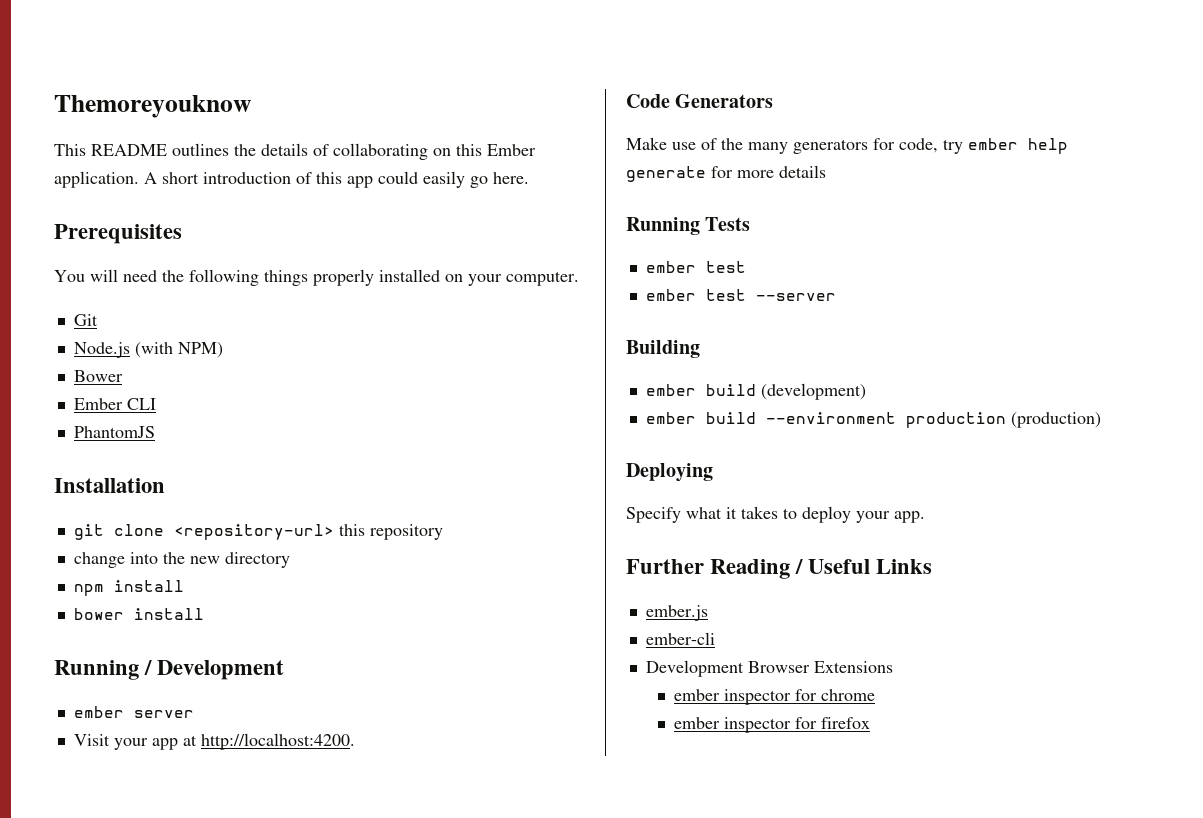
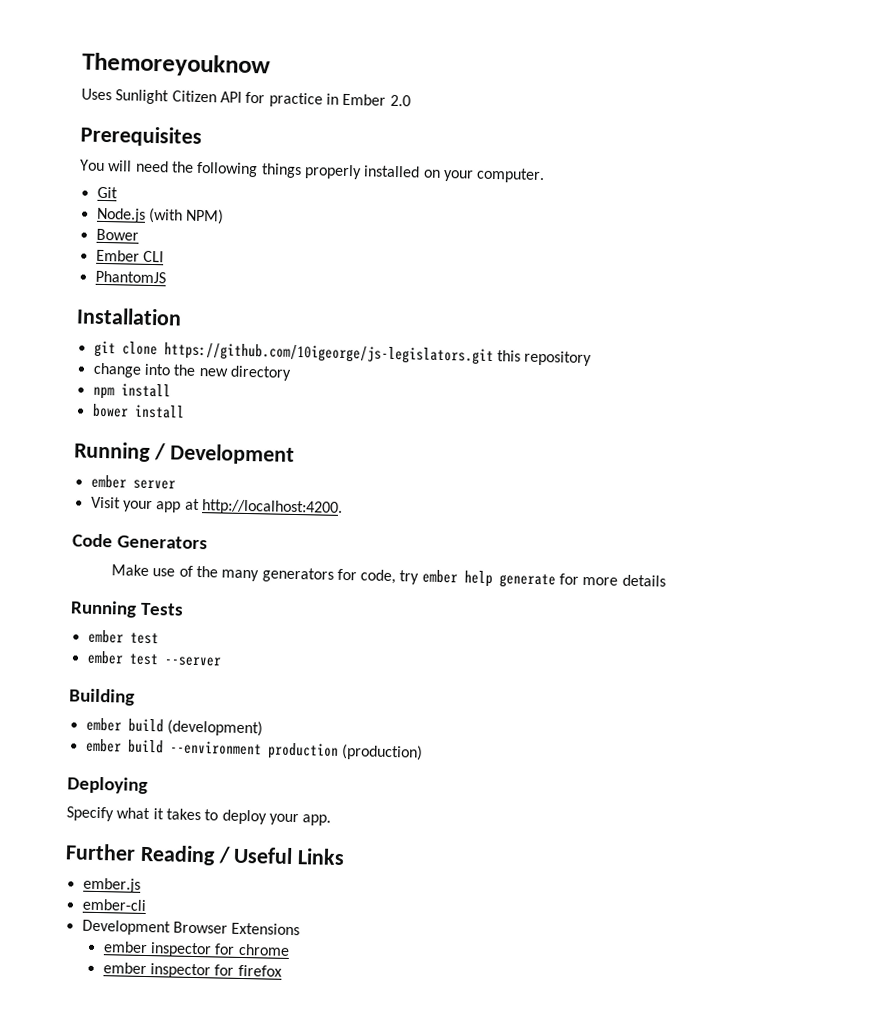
[54,143,536,160] [54,171,529,188] This README outlines the details of collaborating on this Ember application. A short introduction of this app could easily go here. -> [81,88,411,108] Uses Sunlight Citizen API for practice in Ember 2.0
[173,524,334,540] <repository-url> -> [163,342,494,366] https://github.com/10igeorge/js-legislators.git

